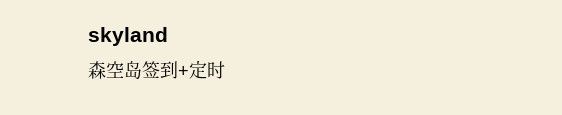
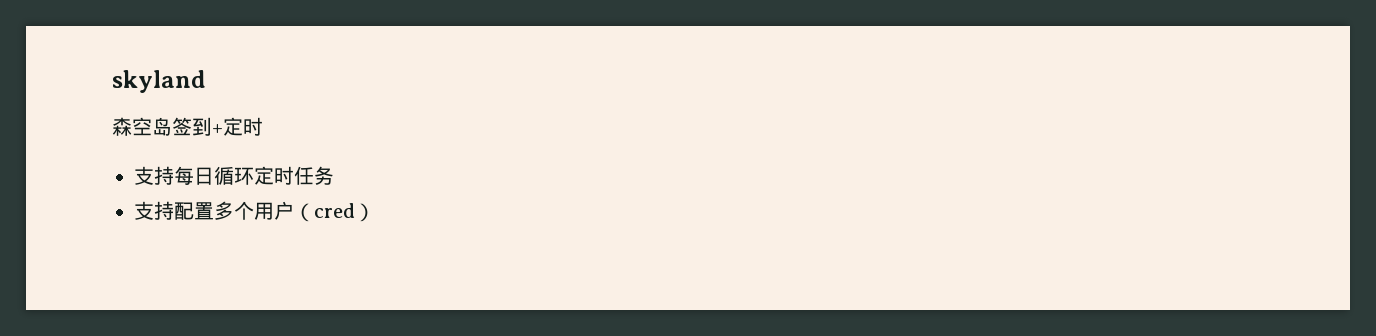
(225, 70) none -> [134,166,334,185] [134,201,375,222] // 支持每日循环定时任务 // 支持配置多个用户（cred）

